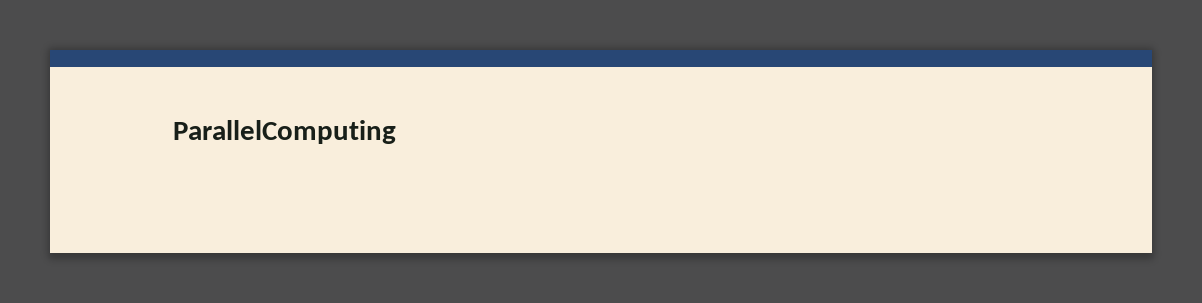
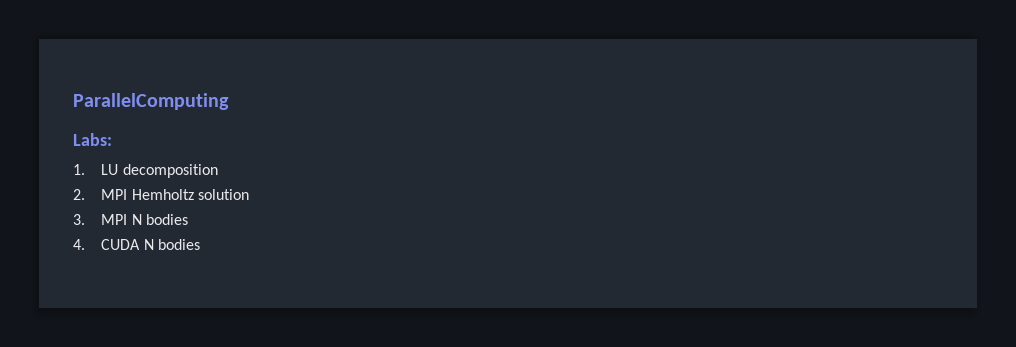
(396, 132) none -> [73,133,112,146] [73,164,218,178] [73,189,249,200] [73,214,188,225] [73,239,200,250] // Labs: // 1. LU decomposition // 2. MPI Hemholtz solution // 3. MPI N bodies // 4. CUDA N bodies

